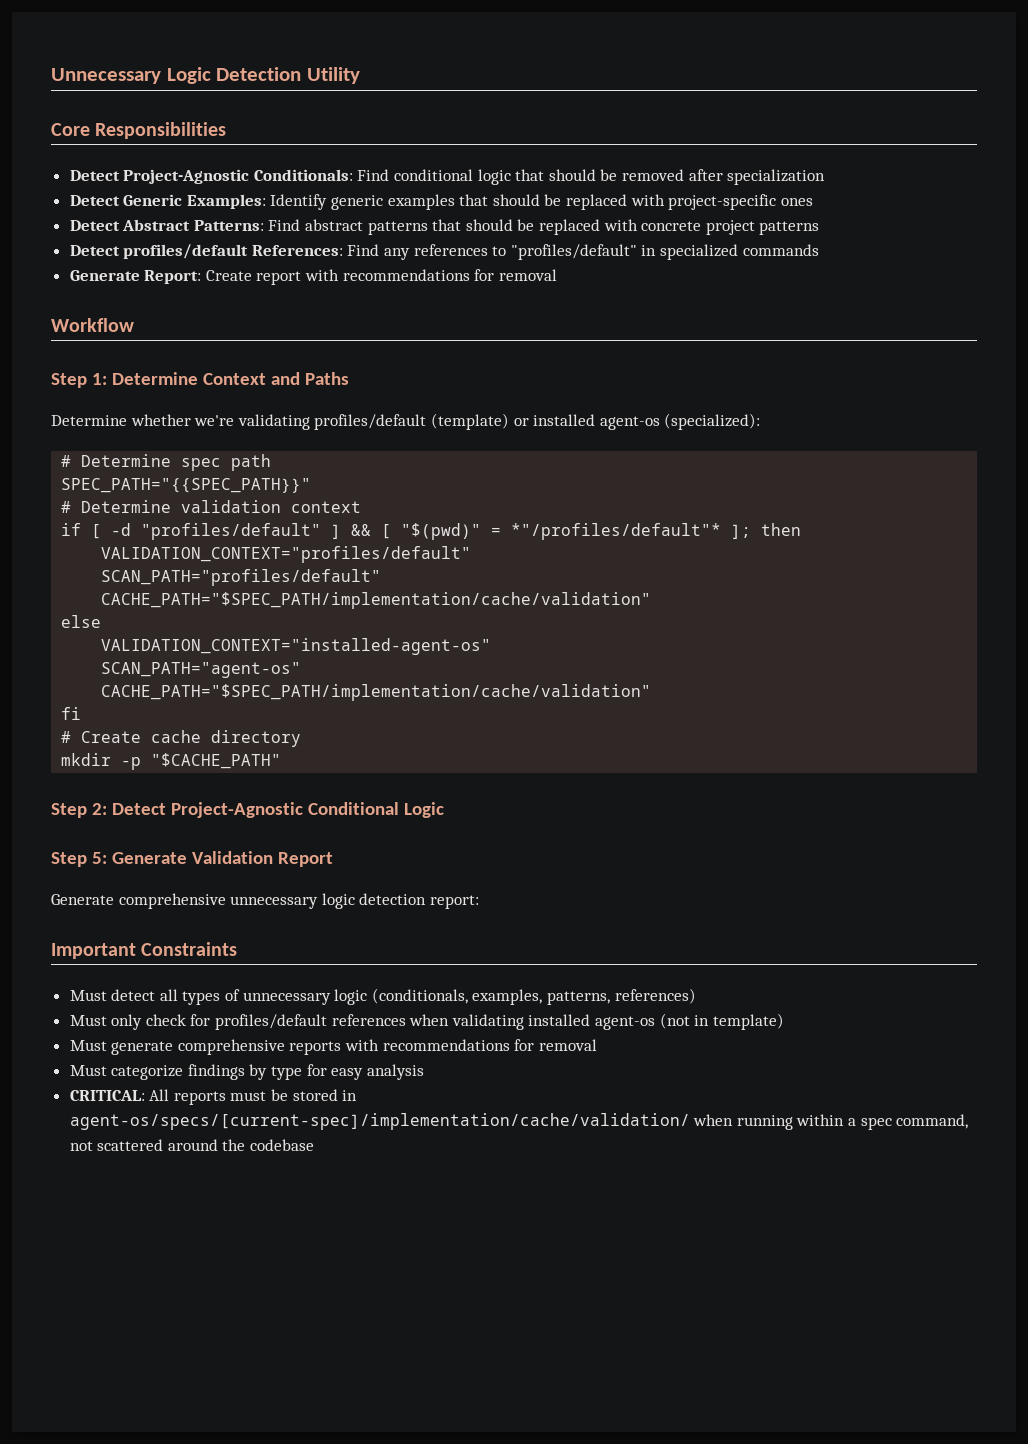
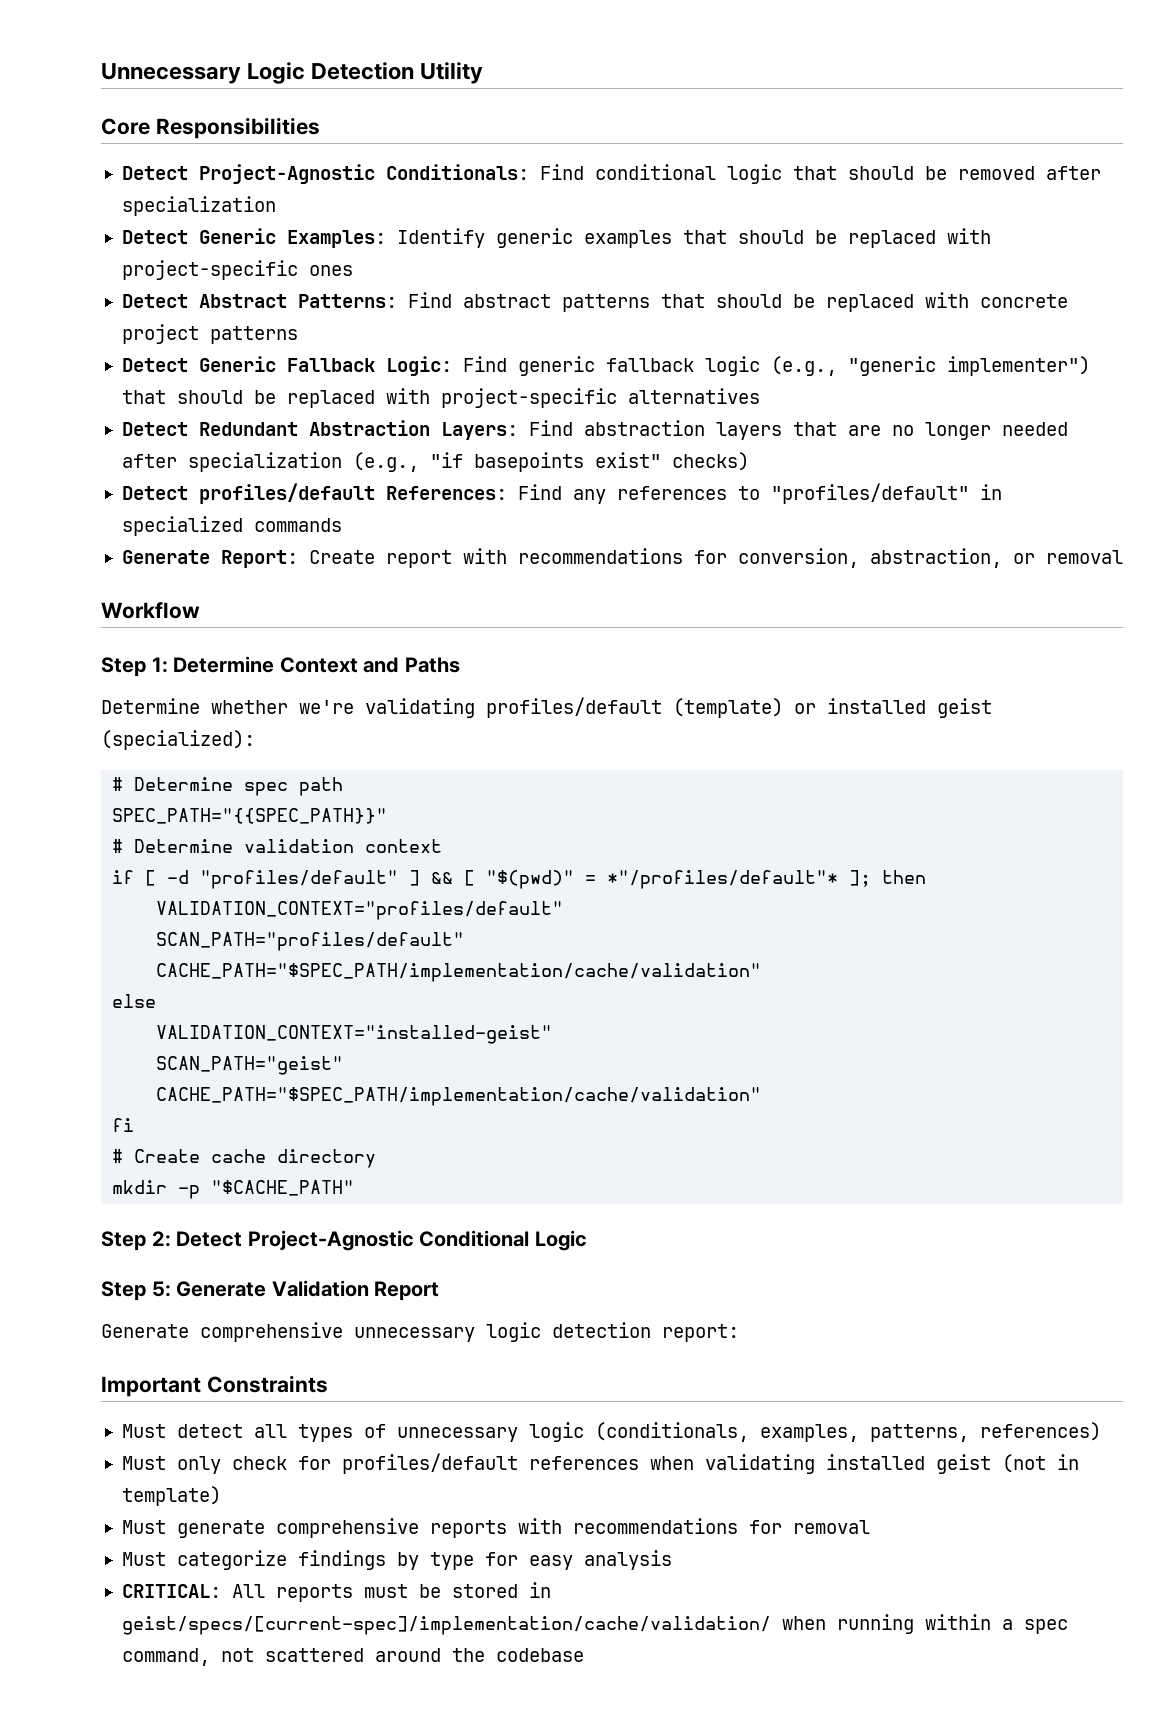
(820, 228) none -> [121,356,1090,376] [121,388,760,408] [121,420,1068,440] [121,452,749,472] // Detect Generic Fallback Logic: Find generic fallback logic (e.g., "generic implementer") that should be replaced with project-specific alternatives // Detect Redundant Abstraction Layers: Find abstraction layers that are no longer needed after specialization (e.g., "if basepoints exist" checks)
(495, 275) none -> [737,548,1035,568] conversion, abstraction, or
[599,416,660,430] agent-os -> [937,698,992,718] geist
[101,638,492,655] [101,662,302,678] VALIDATION_CONTEXT="installed-agent-os" // SCAN_PATH="agent-os" -> [156,1025,553,1044] [156,1056,344,1075] VALIDATION_CONTEXT="installed-geist" // SCAN_PATH="geist"
[595,1016,656,1030] agent-os -> [935,1454,991,1474] geist
[69,1113,690,1130] agent-os/specs/[current-spec]/implementation/cache/validation/ -> [121,1616,771,1635] geist/specs/[current-spec]/implementation/cache/validation/

